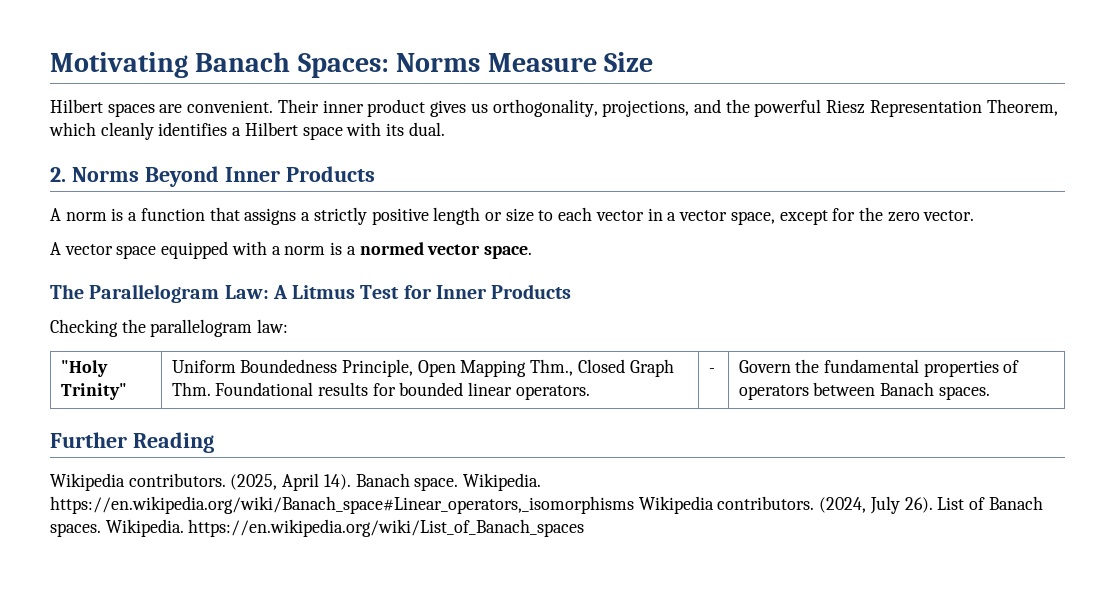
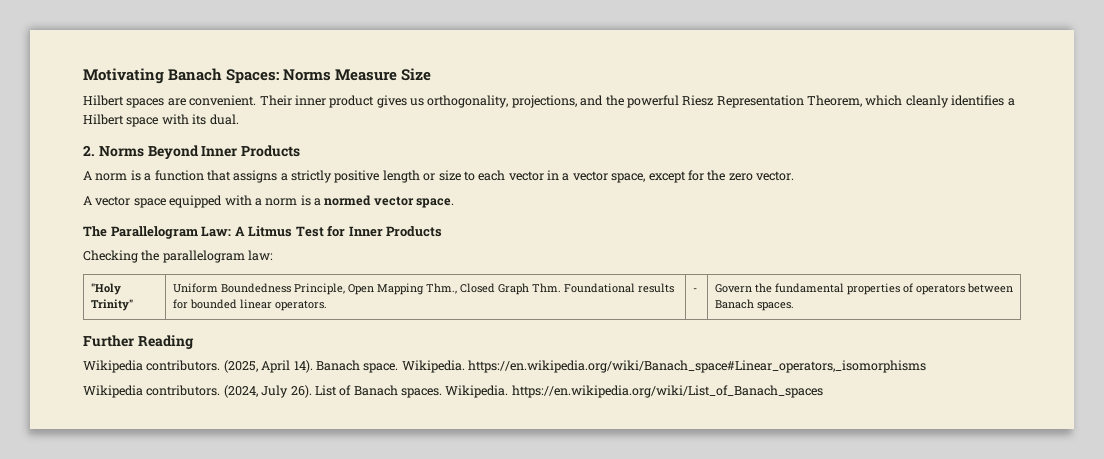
(634, 505) none -> (926, 366) //

